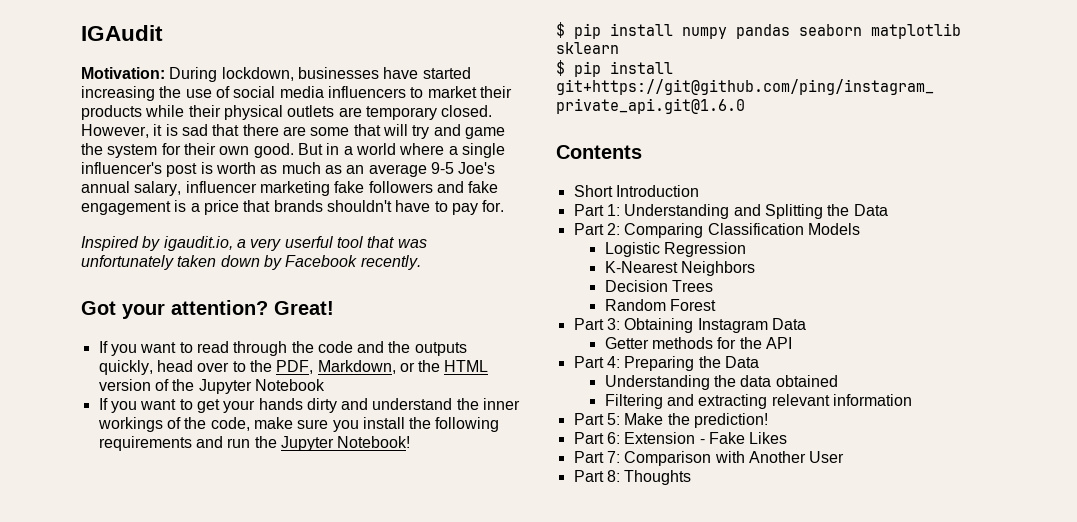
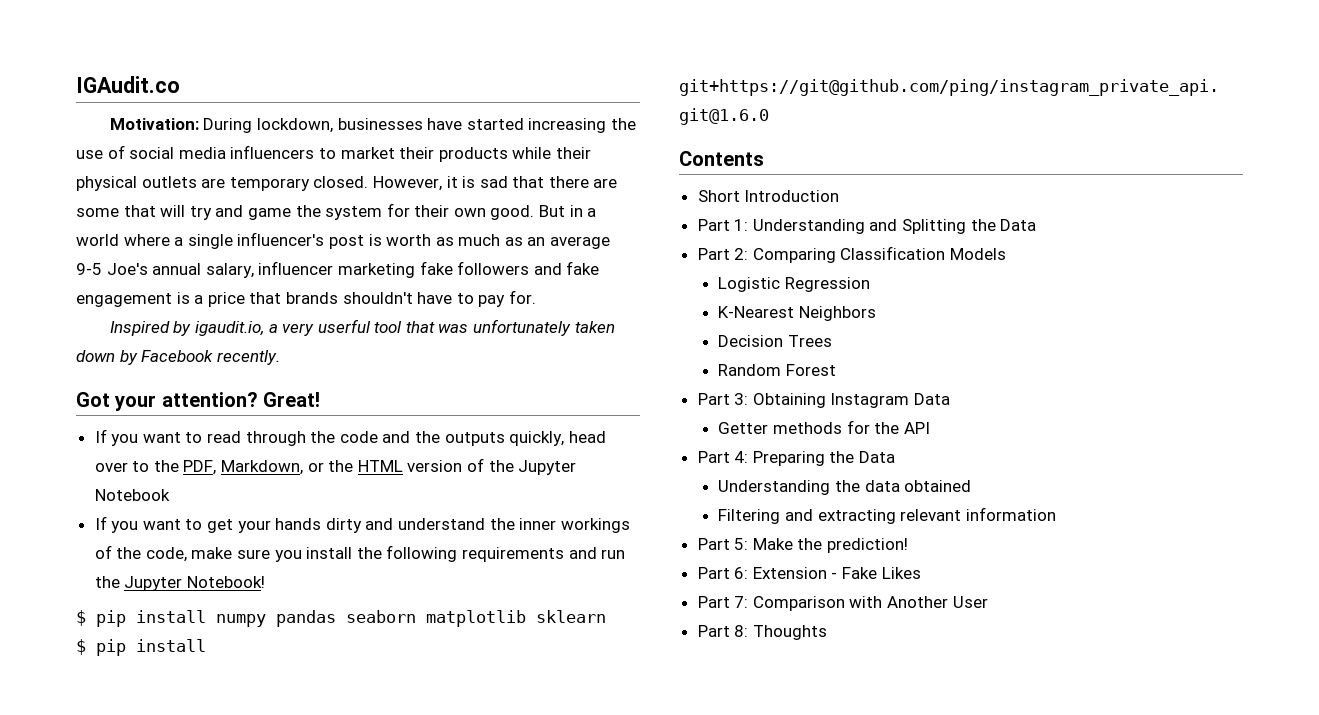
[81,25,163,41] IGAudit -> [76,76,180,93] IGAudit.co

